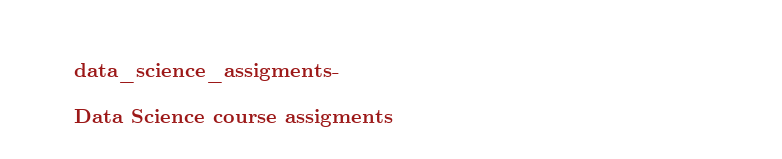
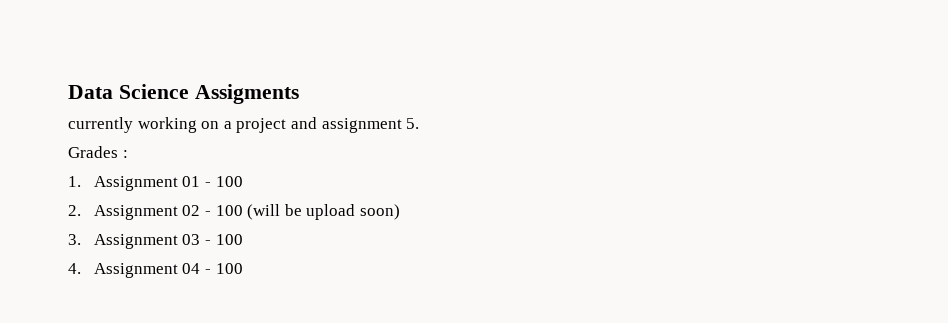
[74,63,340,83] data_science_assigments- // -> (68, 92) none
[213,109,393,127] course assigments -> [194,84,299,104] [68,117,420,133] [68,146,128,158] [68,176,243,191] [68,204,400,220] [68,234,243,249] [68,263,243,278] Assigments // currently working on a project and assignment 5. // Grades : // 1. Assignment 01 - 100 // 2. Assignment 02 - 100 (will be upload soon) // 3. Assignment 03 - 100 // 4. Assignment 04 - 100

